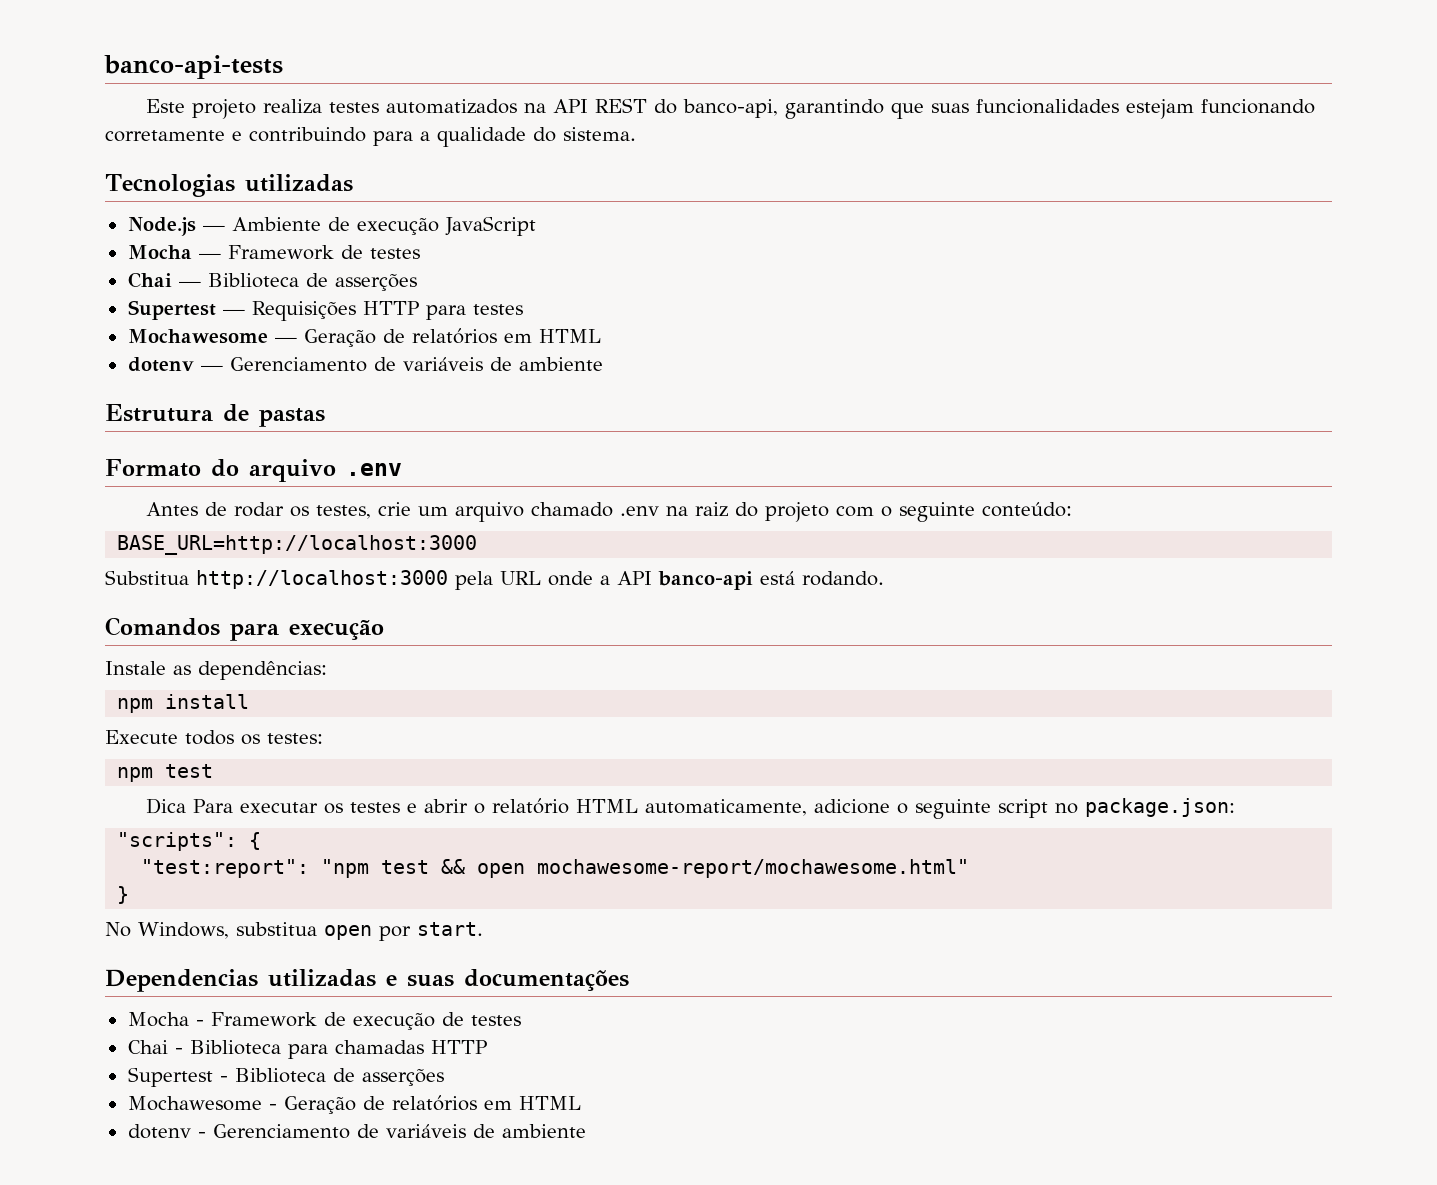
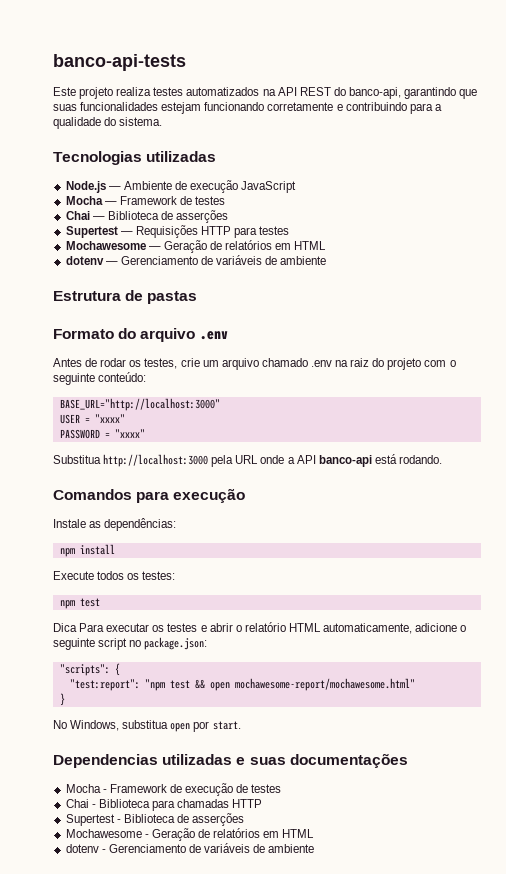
[117,535,478,555] BASE_URL=http://localhost:3000 -> [59,398,220,411] [59,414,125,424] [59,429,145,439] BASE_URL="http://localhost:3000" // USER = "xxxx" // PASSWORD = "xxxx"

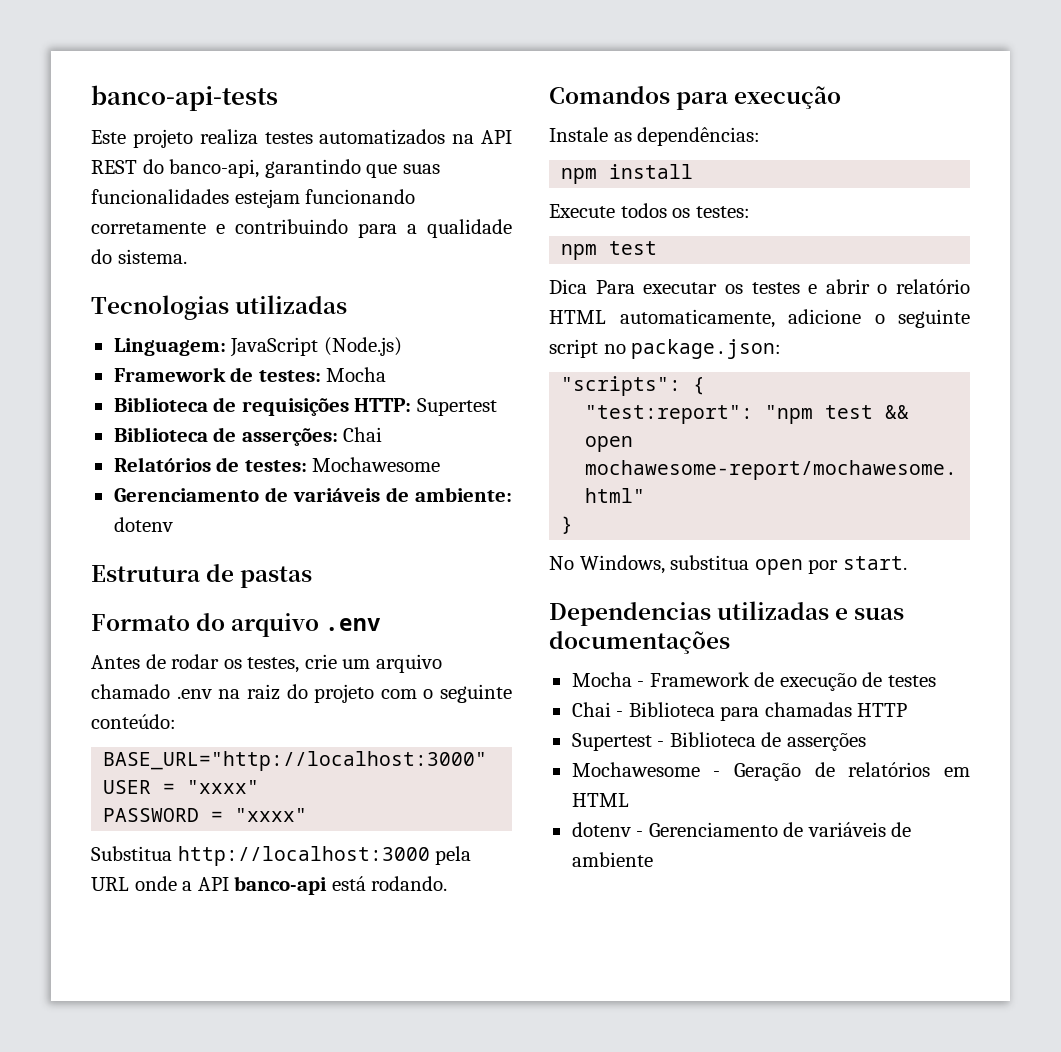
[65,180,297,193] [65,196,226,205] [65,210,229,223] [65,225,290,238] [65,240,327,253] [65,255,327,265] Node.js — Ambiente de execução JavaScript // Mocha — Framework de testes // Chai — Biblioteca de asserções // Supertest — Requisições HTTP para testes // Mochawesome — Geração de relatórios em HTML // dotenv — Gerenciamento de variáveis de ambiente -> [113,337,402,357] [113,367,387,382] [113,397,497,416] [113,427,383,446] [113,457,441,472] [113,487,512,502] [113,517,173,532] Linguagem: JavaScript (Node.js) // Framework de testes: Mocha // Biblioteca de requisições HTTP: Supertest // Biblioteca de asserções: Chai // Relatórios de testes: Mochawesome // Gerenciamento de variáveis de ambiente: dotenv

